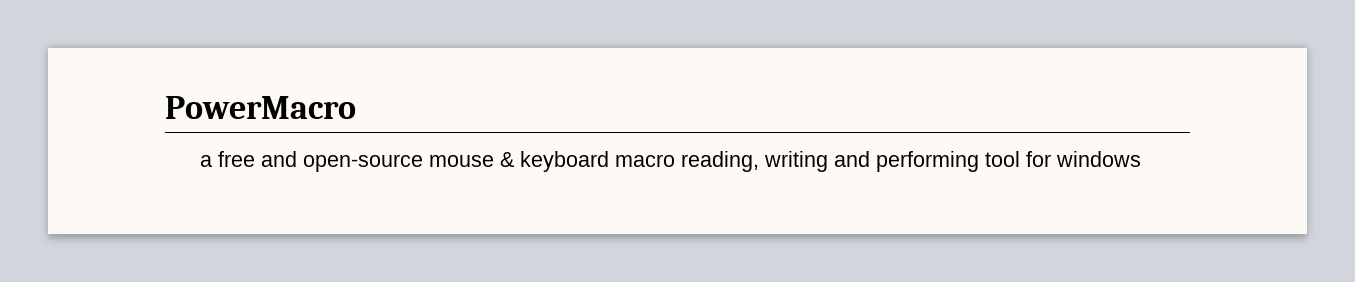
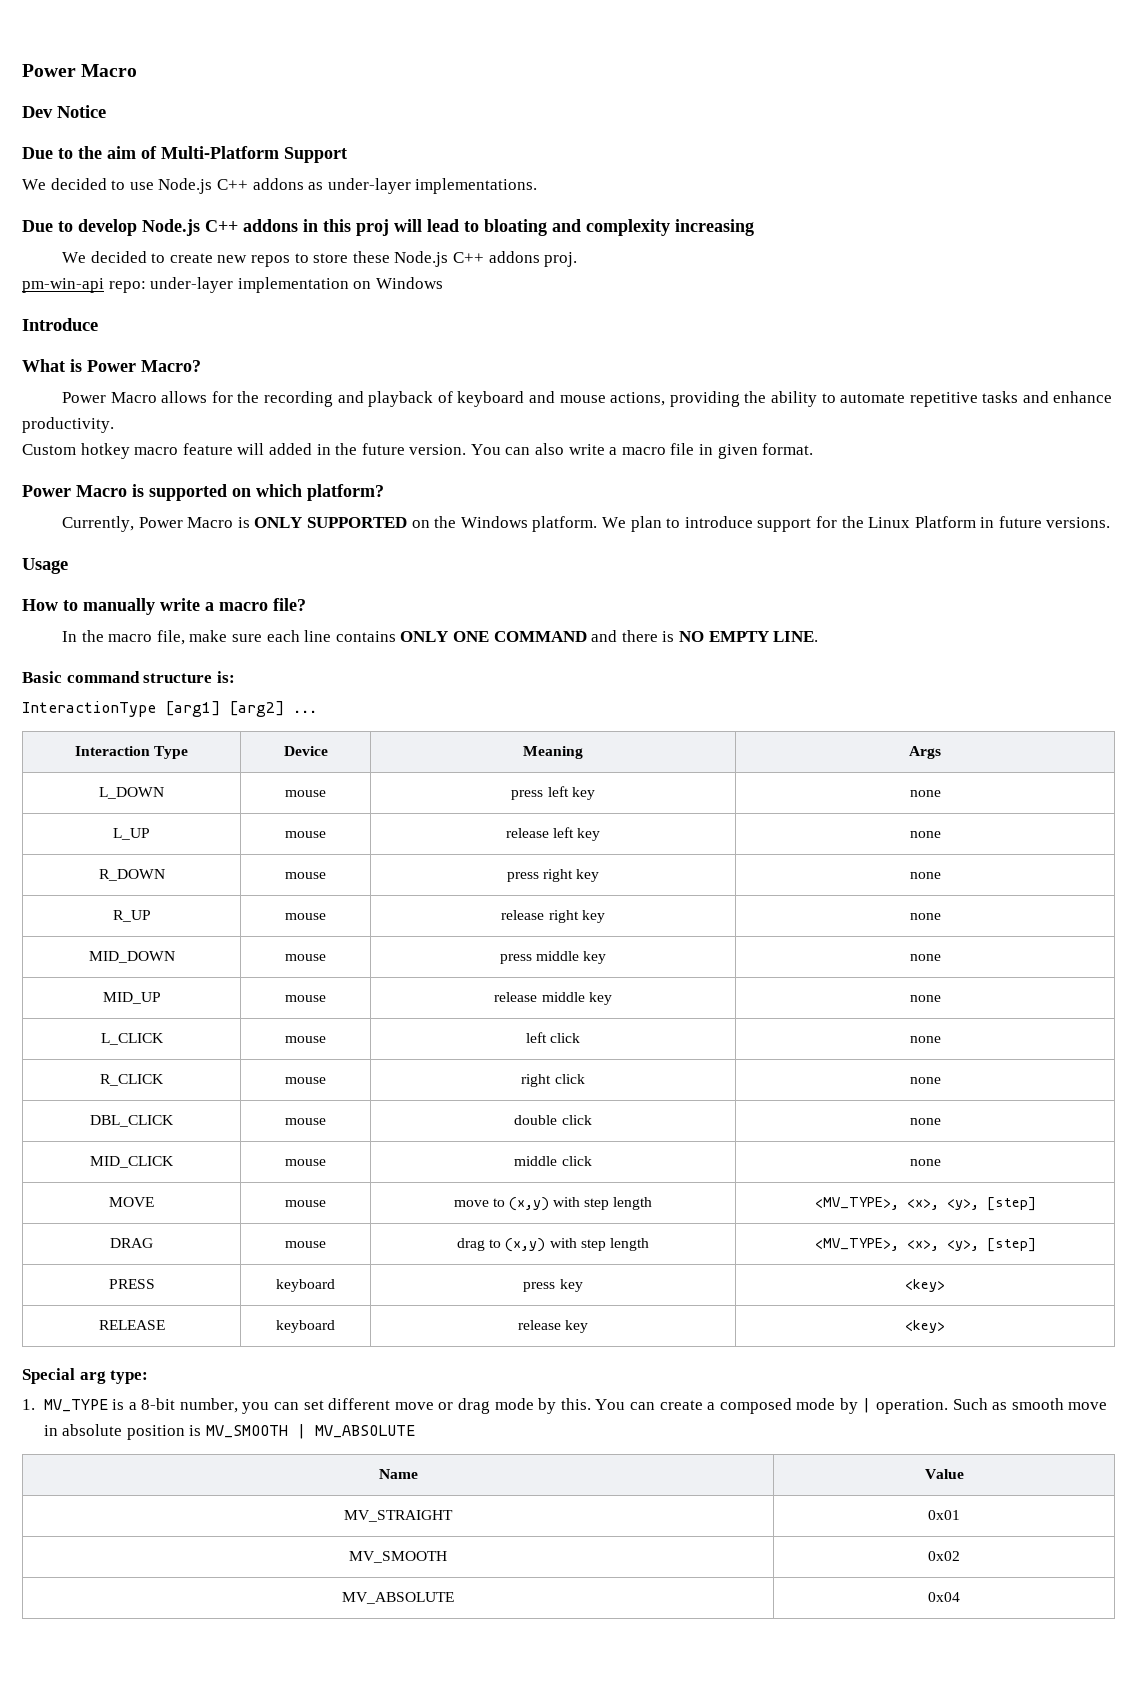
[165,96,356,119] [200,151,1142,172] PowerMacro // a free and open-source mouse & keyboard macro reading, writing and performing tool for windows -> [22,64,138,77] [22,105,106,118] [22,146,347,163] [22,178,538,194] [22,219,754,236] [62,251,578,267] [22,277,443,293] [22,318,98,331] [22,359,201,372] [62,391,1113,407] [22,417,114,433] [22,443,814,459] [22,484,384,501] [62,516,1111,532] [22,558,68,574] [22,598,306,615] [62,630,819,645] [22,671,235,683] [22,701,317,717] [74,746,189,759] [283,746,328,756] [523,746,583,759] [909,746,941,759] [99,787,164,799] [285,790,326,797] [511,786,595,800] [909,790,941,797] [113,828,150,840] [285,831,326,838] [505,827,601,841] [909,831,941,838] [98,869,165,881] [285,872,326,879] [506,869,600,882] [909,872,941,879] [112,910,151,922] [285,913,326,920] [501,910,605,923] [909,913,941,920] [88,951,175,963] [285,954,326,961] [499,951,607,964] [909,954,941,961] [102,992,161,1004] [285,995,326,1002] [494,992,612,1005] [909,995,941,1002] [100,1033,164,1045] [285,1036,326,1043] [525,1032,581,1043] [909,1036,941,1043] [100,1074,164,1086] [285,1077,326,1084] [521,1074,585,1087] [909,1077,941,1084] [90,1115,174,1127] [285,1118,326,1125] [514,1115,592,1125] [909,1118,941,1125] [90,1156,174,1168] [285,1159,326,1166] [514,1156,592,1166] [909,1159,941,1166] [109,1197,154,1207] [285,1200,326,1207] [453,1197,653,1211] [814,1197,1036,1211] [110,1238,153,1248] [285,1241,326,1248] [457,1238,649,1252] [814,1238,1036,1252] [108,1279,155,1289] [276,1279,335,1292] [523,1279,583,1292] [905,1279,945,1292] [98,1320,165,1330] [276,1320,335,1333] [517,1320,589,1333] [905,1320,945,1333] [22,1368,149,1384] [22,1398,1108,1414] [43,1424,415,1440] [378,1469,418,1479] [924,1469,964,1479] [344,1510,453,1522] [928,1510,960,1520] [349,1551,447,1563] [928,1551,960,1561] [342,1592,454,1604] [928,1592,960,1602] Power Macro // Dev Notice // Due to the aim of Multi-Platform Support // We decided to use Node.js C++ addons as under-layer implementations. // Due to develop Node.js C++ addons in this proj will lead to bloating and complexity increasing // We decided to create new repos to store these Node.js C++ addons proj. // pm-win-api repo: under-layer implementation on Windows // Introduce // What is Power Macro? // Power Macro allows for the recording and playback of keyboard and mouse actions, providing the ability to automate repetitive tasks and enhance productivity. // Custom hotkey macro feature will added in the future version. You can also write a macro file in given format. // Power Macro is supported on which platform? // Currently, Power Macro is ONLY SUPPORTED on the Windows platform. We plan to introduce support for the Linux Platform in future versions. // Usage // How to manually write a macro file? // In the macro file, make sure each line contains ONLY ONE COMMAND and there is NO EMPTY LINE. // Basic command structure is: // InteractionType [arg1] [arg2] ... // Interaction Type | Device | Meaning | Args // L_DOWN | mouse | press left key | none // L_UP | mouse | release left key | none // R_DOWN | mouse | press right key | none // R_UP | mouse | release right key | none // MID_DOWN | mouse | press middle key | none // MID_UP | mouse | release middle key | none // L_CLICK | mouse | left click | none // R_CLICK | mouse | right click | none // DBL_CLICK | mouse | double click | none // MID_CLICK | mouse | middle click | none // MOVE | mouse | move to (x,y) with step length | <MV_TYPE>, <x>, <y>, [step] // DRAG | mouse | drag to (x,y) with step length | <MV_TYPE>, <x>, <y>, [step] // PRESS | keyboard | press key | <key> // RELEASE | keyboard | release key | <key> // Special arg type: // 1. MV_TYPE is a 8-bit number, you can set different move or drag mode by this. You can create a composed mode by | operation. Such as smooth move in absolute position is MV_SMOOTH | MV_ABSOLUTE // Name | Value // MV_STRAIGHT | 0x01 // MV_SMOOTH | 0x02 // MV_ABSOLUTE | 0x04

